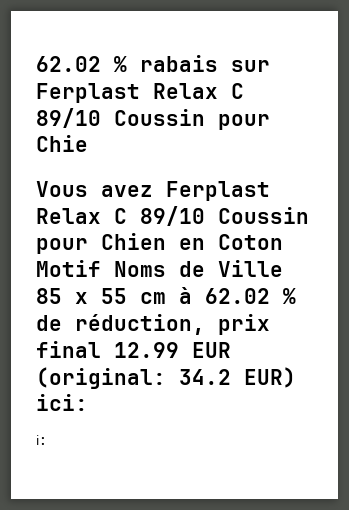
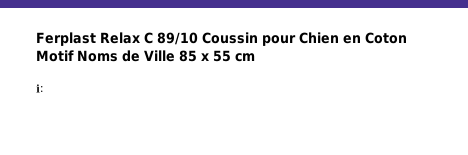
[36,55,270,72] [36,83,244,103] [36,108,270,130] [36,135,88,152] [36,181,153,197] 62.02 % rabais sur Ferplast Relax C 89/10 Coussin pour Chie // Vous avez -> (36, 39) none
[179,287,296,304] [36,314,270,335] [36,341,231,358] [36,367,296,389] [36,394,88,411] à 62.02 % de réduction, prix final 12.99 EUR (original: 34.2 EUR) ici: -> (255, 57) none

